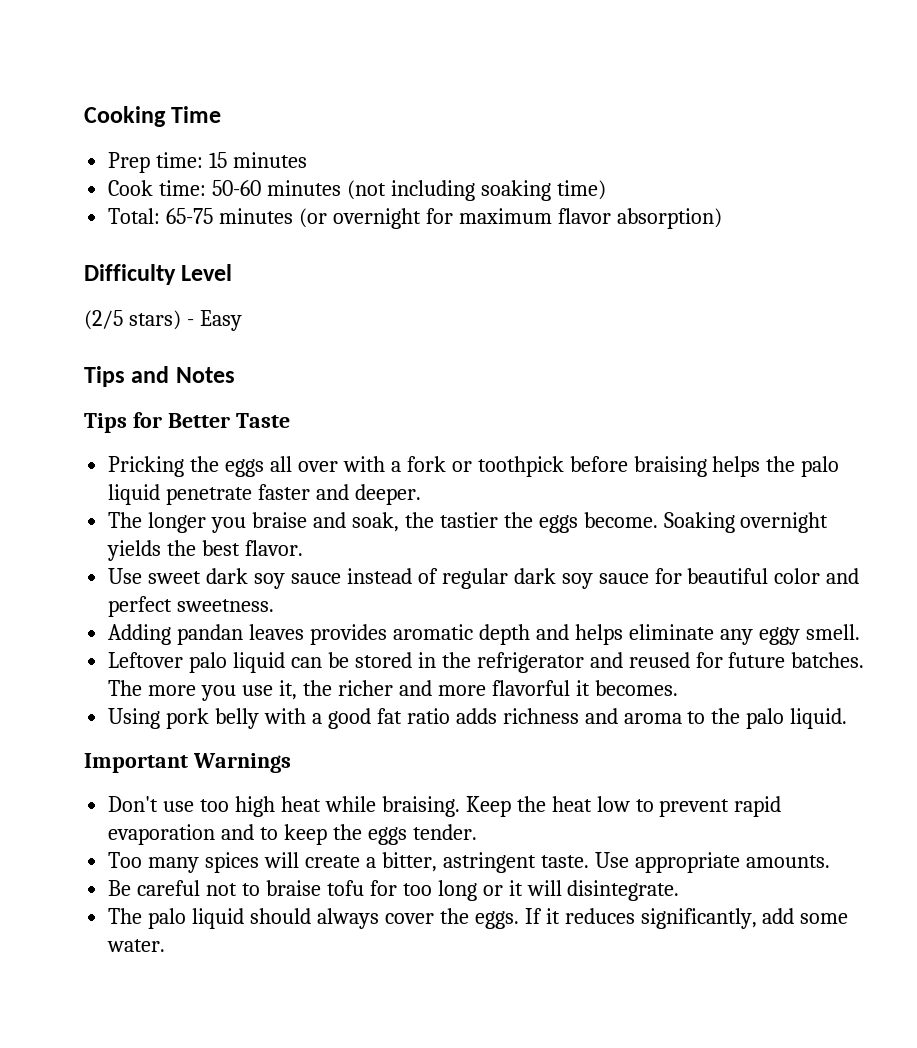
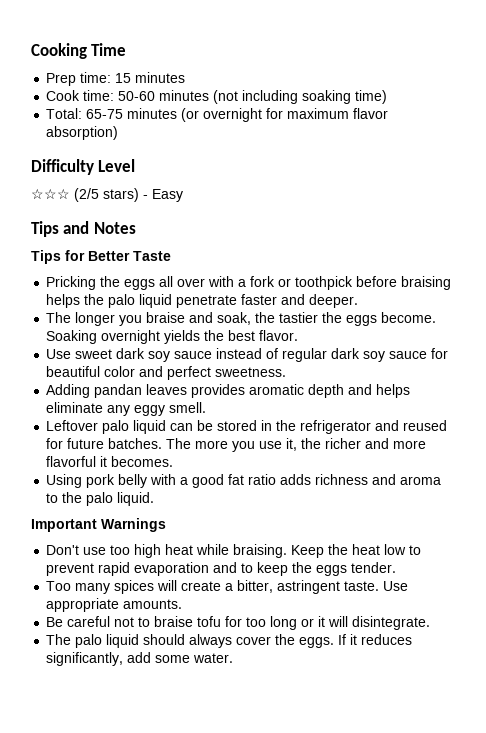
(233, 272) none -> [31,188,70,200] ☆☆☆

